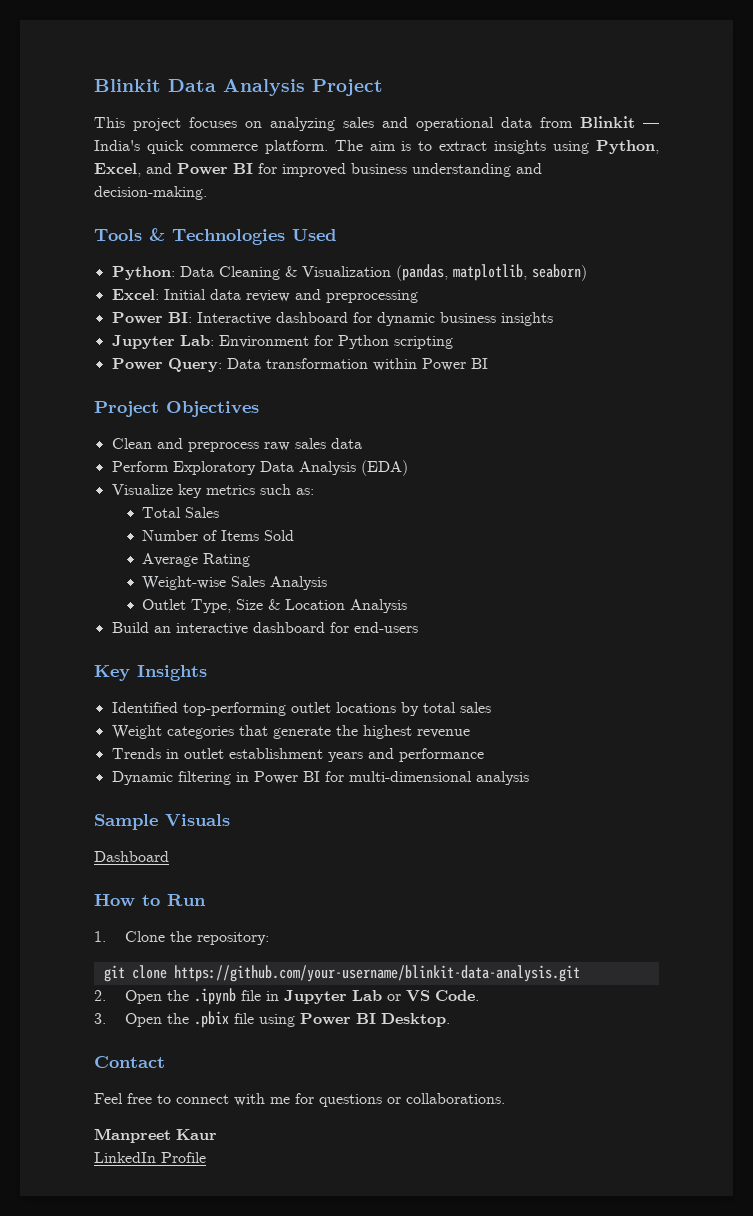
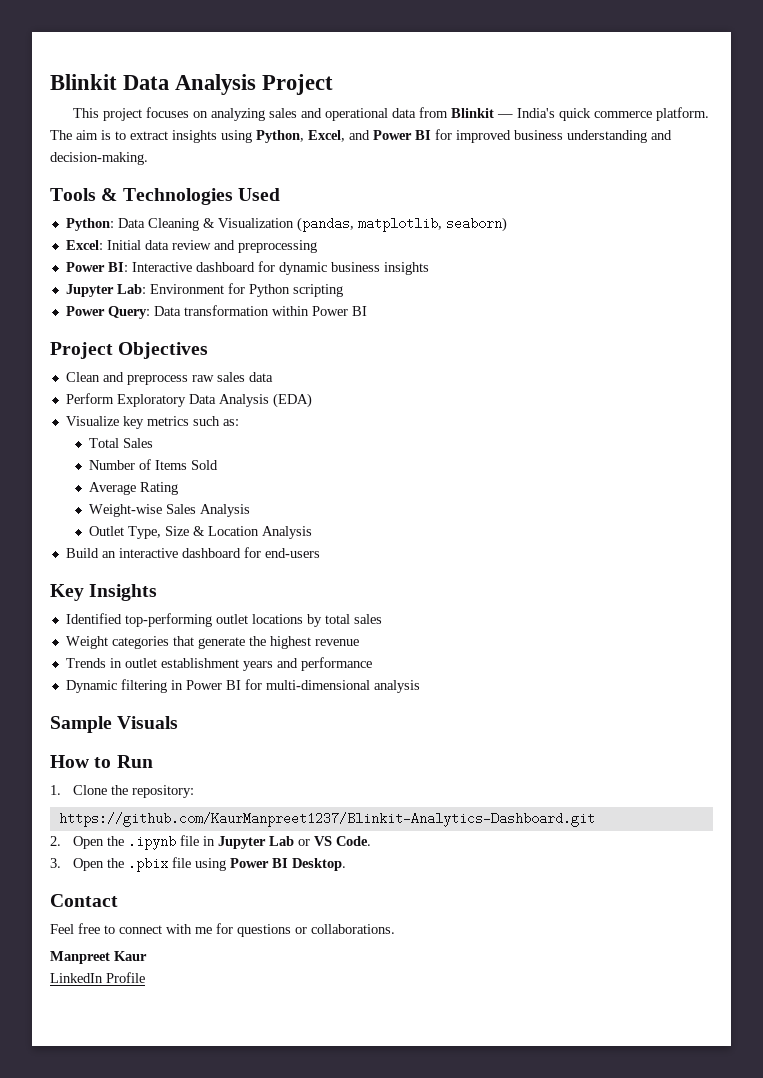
[94,851,169,862] // Dashboard -> (179, 722) none
[103,965,580,982] git clone https://github.com/your-username/blinkit-data-analysis.git -> [58,812,595,827] https://github.com/KaurManpreet1237/Blinkit-Analytics-Dashboard.git

